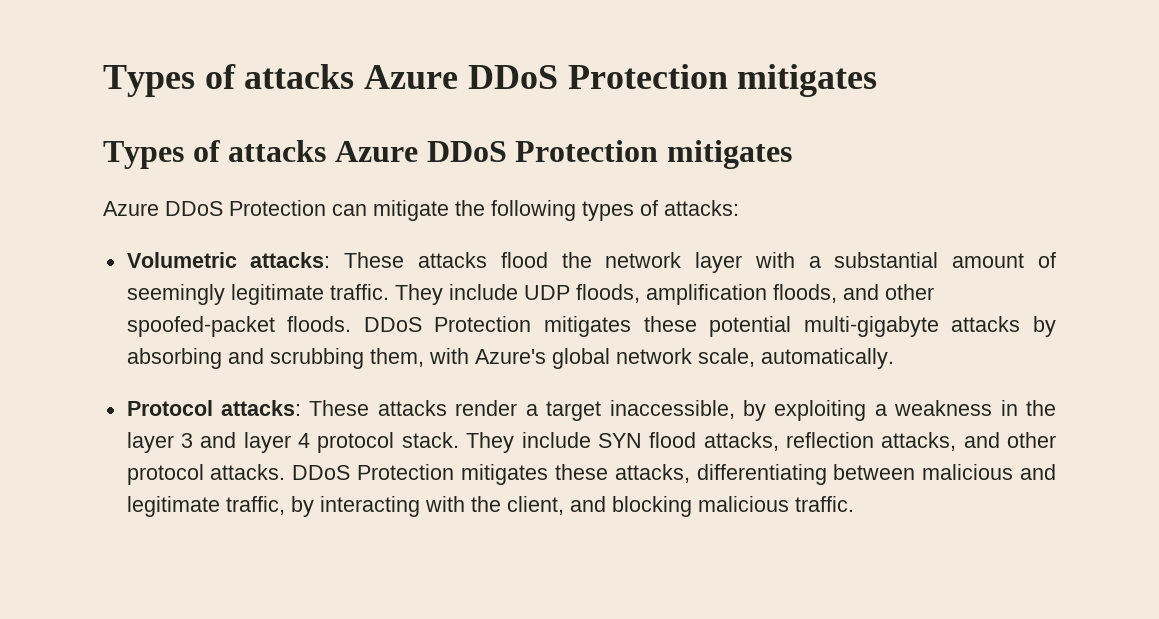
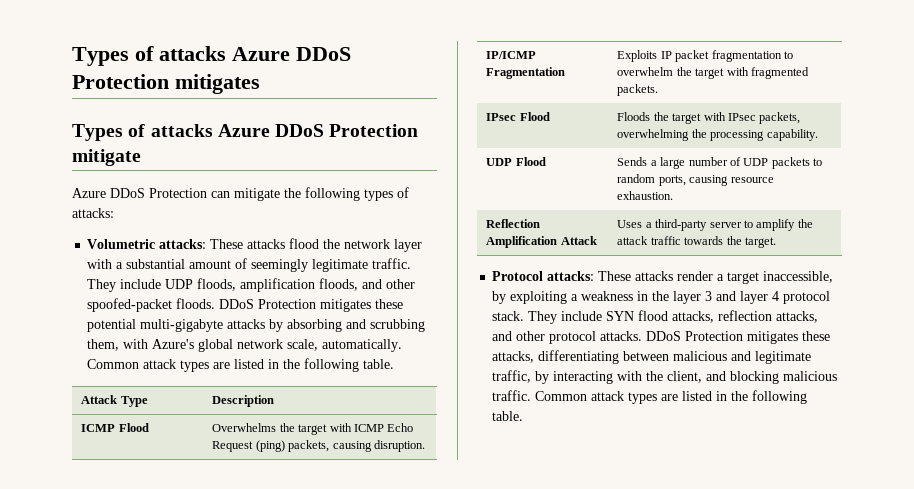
[666,140,792,169] mitigates -> [72,149,141,166] mitigate
(894, 358) none -> [87,358,395,372] [81,395,148,407] [212,395,275,407] [81,423,149,432] [212,423,414,435] [212,440,425,452] [486,51,537,59] [486,67,566,79] [617,50,793,62] [617,67,809,79] [617,84,659,96] [486,112,550,121] [617,112,801,124] [617,129,818,141] [486,157,546,166] [617,157,823,169] [617,174,774,186] [617,191,674,200] [486,219,541,228] [486,236,597,248] [617,219,813,231] [617,236,776,248] Common attack types are listed in the following table. // Attack Type | Description // ICMP Flood | Overwhelms the target with ICMP Echo Request (ping) packets, causing disruption. // IP/ICMP Fragmentation | Exploits IP packet fragmentation to overwhelm the target with fragmented packets. // IPsec Flood | Floods the target with IPsec packets, overwhelming the processing capability. // UDP Flood | Sends a large number of UDP packets to random ports, causing resource exhaustion. // Reflection Amplification Attack | Uses a third-party server to amplify the attack traffic towards the target.
(854, 504) none -> [535,390,808,404] [492,411,524,421] Common attack types are listed in the following table.

